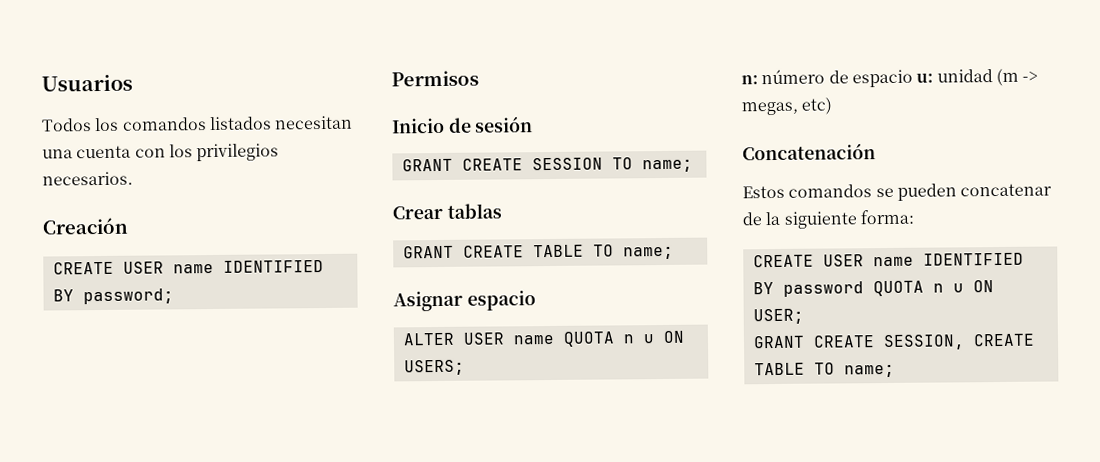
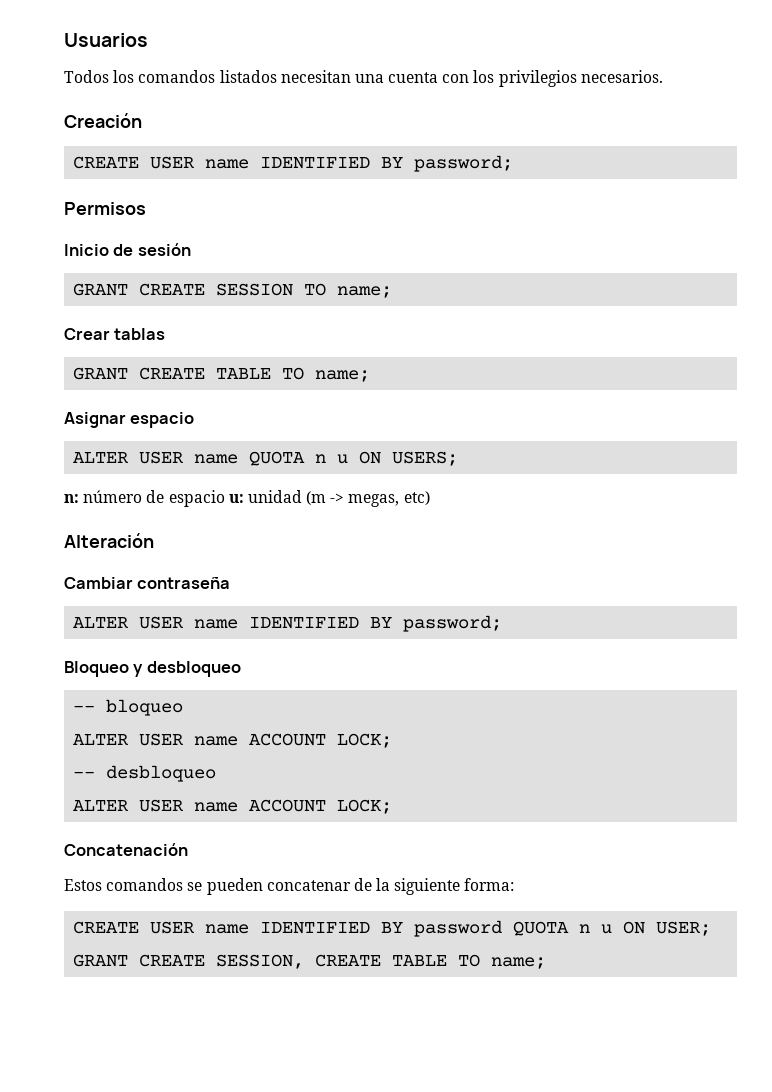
(833, 106) none -> [64,533,154,548] [64,577,231,589] [73,615,503,632] [64,661,241,677] [73,699,184,716] [73,733,393,748] [73,765,217,782] [73,799,393,814] // Alteración // Cambiar contraseña // ALTER USER name IDENTIFIED BY password; // Bloqueo y desbloqueo // -- bloqueo // ALTER USER name ACCOUNT LOCK; // -- desbloqueo // ALTER USER name ACCOUNT LOCK;

